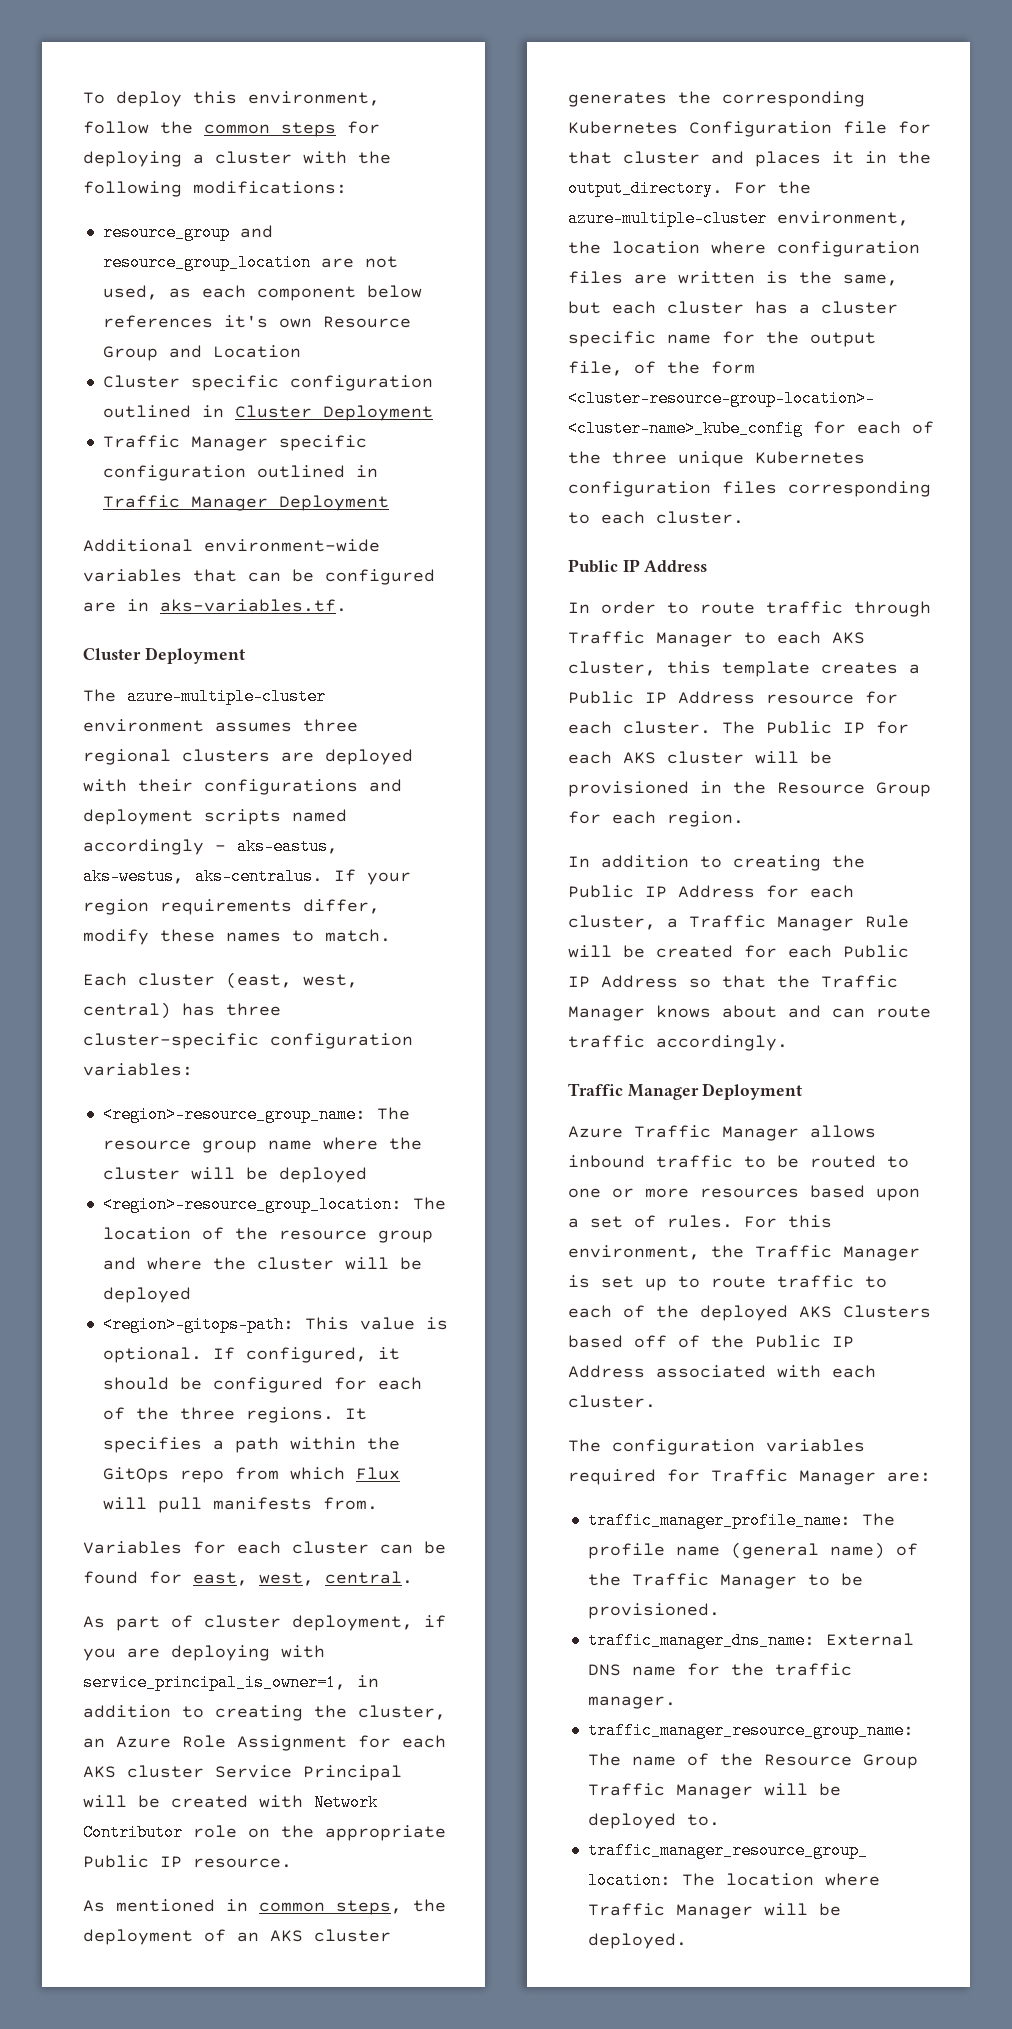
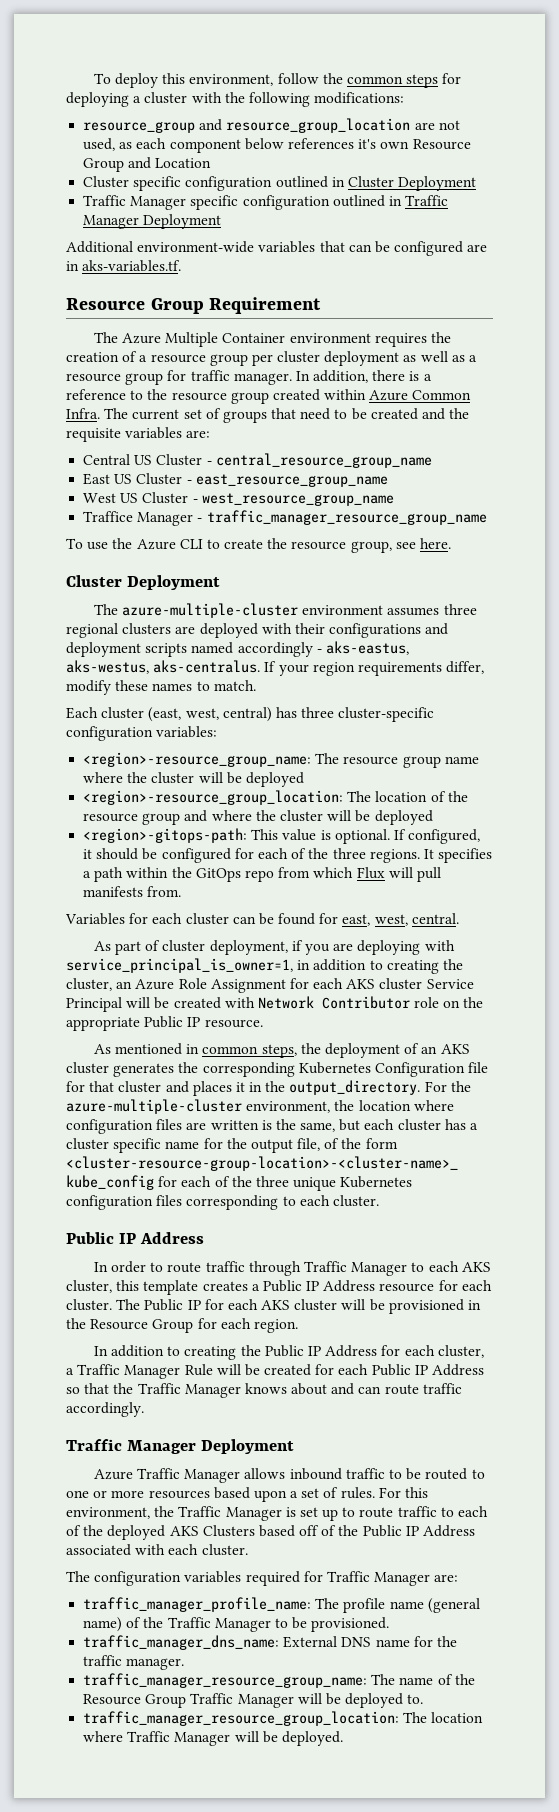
(347, 605) none -> [66,297,322,314] [93,332,451,347] [66,351,478,366] [66,370,432,385] [66,389,472,404] [66,408,470,423] [66,427,211,442] [83,453,432,468] [83,473,388,487] [83,492,394,506] [83,510,487,526] [66,538,452,553] // Resource Group Requirement // The Azure Multiple Container environment requires the creation of a resource group per cluster deployment as well as a resource group for traffic manager. In addition, there is a reference to the resource group created within Azure Common Infra. The current set of groups that need to be created and the requisite variables are: // Central US Cluster - central_resource_group_name // East US Cluster - east_resource_group_name // West US Cluster - west_resource_group_name // Traffice Manager - traffic_manager_resource_group_name // To use the Azure CLI to create the resource group, see here.

